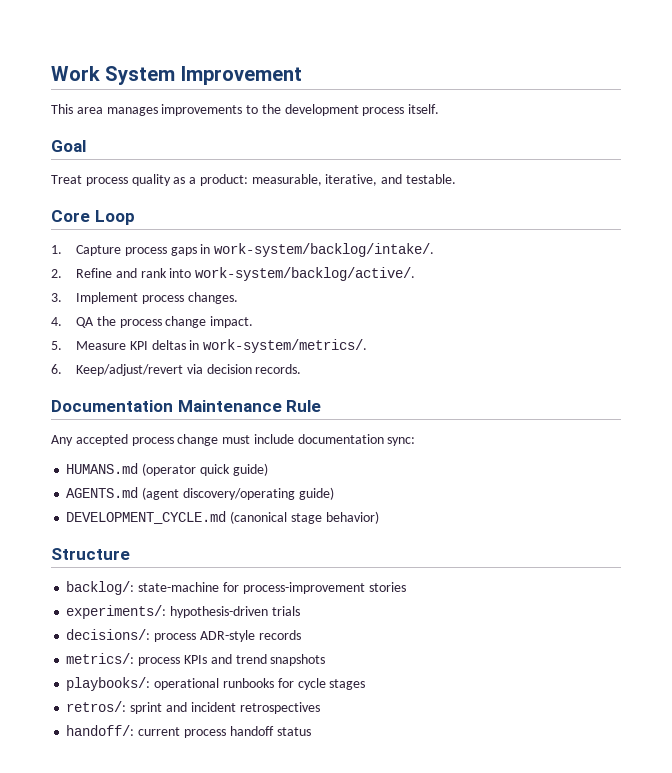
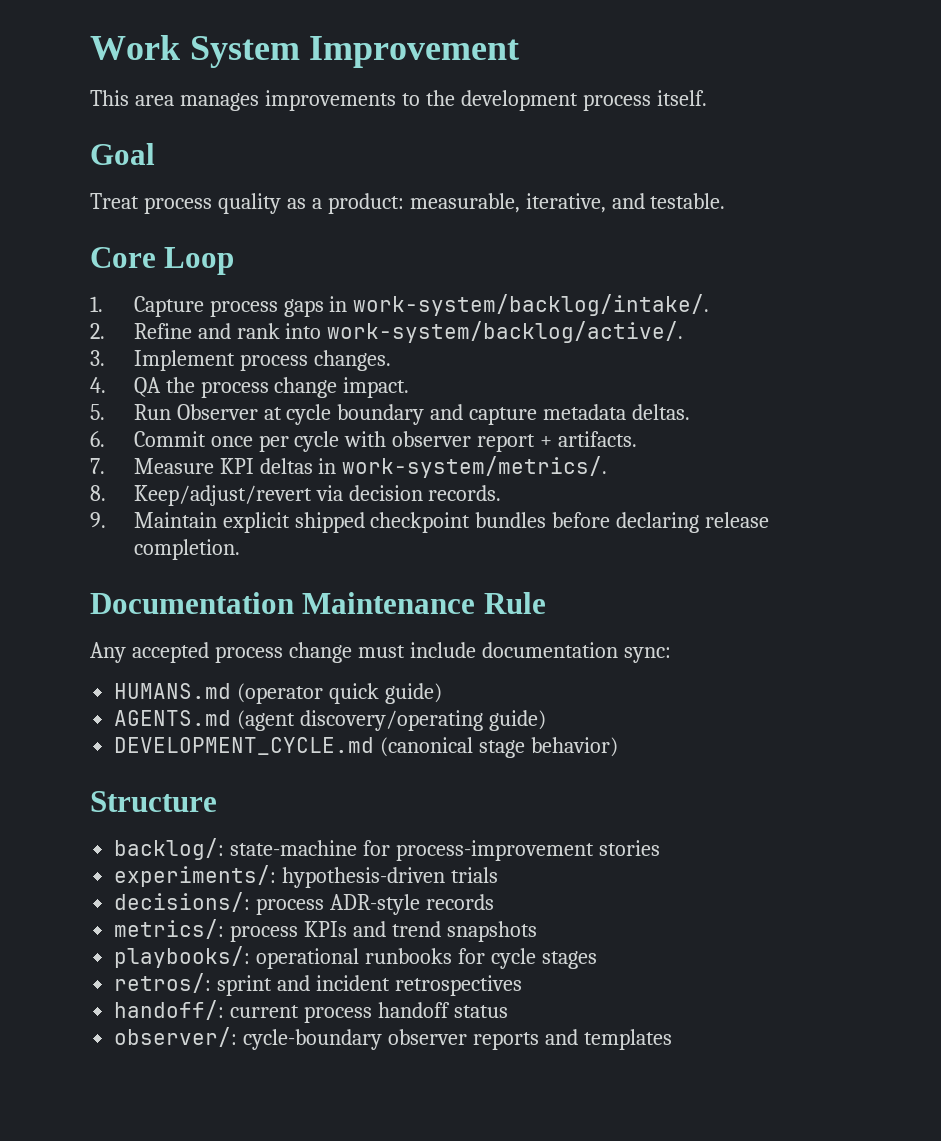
(62, 345) none -> [133,404,691,425] [90,431,638,452] [90,458,105,474] Run Observer at cycle boundary and capture metadata deltas. // 6. Commit once per cycle with observer report + artifacts. // 7.
[51,364,62,374] 6. -> [90,485,106,501] 8.
(302, 369) none -> [90,512,770,533] [133,539,240,560] // 9. Maintain explicit shipped checkpoint bundles before declaring release completion.
(311, 731) none -> [114,1027,672,1050] // observer/: cycle-boundary observer reports and templates

